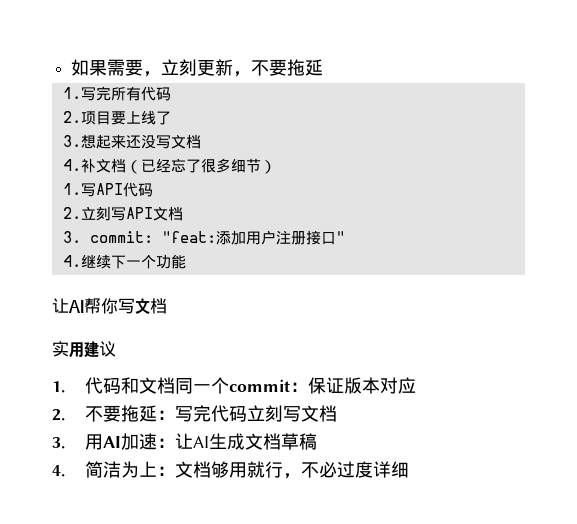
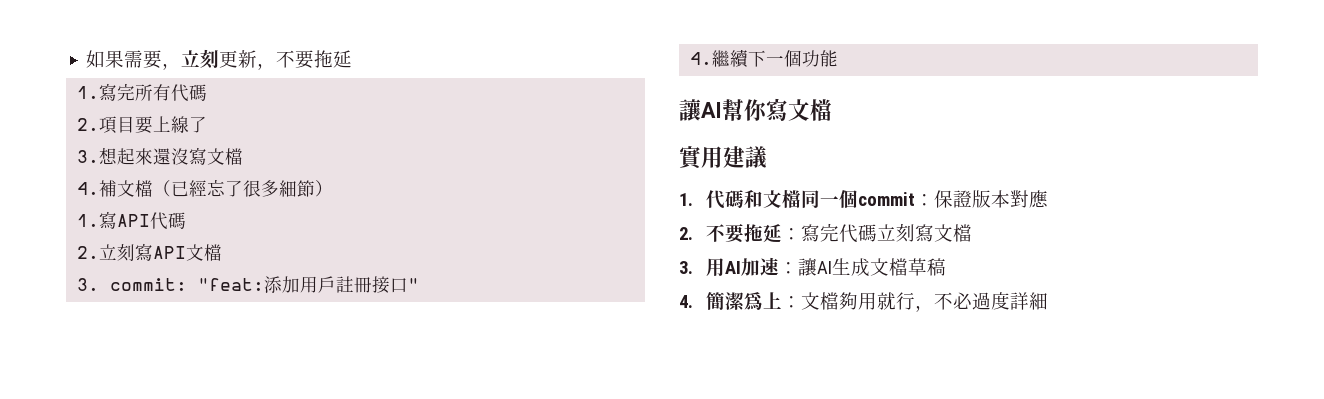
[80,87,96,101] 写 -> [99,83,118,101] 寫
[155,87,171,101] [62,110,156,125] 码 // 2.项目要上线 -> [189,84,208,102] [77,116,190,134] 碼 // 2.項目要上線
[110,134,201,149] [62,158,171,174] 来还没写文档 // 4.补文档（已经 -> [135,147,244,165] [77,180,208,197] 來還沒寫文檔 // 4.補文檔（已經
[230,158,261,173] 细节 -> [279,180,316,197] 細節
[80,182,153,197] 写API代码 -> [99,211,187,230] 寫API代碼
[110,206,183,221] 写API文档 -> [135,243,223,261] 寫API文檔
[260,230,306,245] 户注册 -> [318,276,373,293] 戶註冊
[80,254,156,269] 继续下一个 -> [712,49,803,68] 繼續下一個
[52,298,167,314] [52,341,116,358] [52,377,417,394] 让AI帮你写文档 // 实用建议 // 1.代码和文档同一个commit：保证版本对应 -> [679,98,832,122] [679,146,767,170] [679,190,1048,209] 讓AI幫你寫文檔 // 實用建議 // 1.代碼和文檔同一個commit：保證版本對應
[175,405,338,422] 写完代码立刻写文档 -> [800,223,972,243] 寫完代碼立刻寫文檔
[175,433,194,449] 让 -> [797,258,817,276] 讓
[263,433,282,450] 档 -> [888,258,908,276] 檔
[85,461,230,478] 简洁为上：文档够 -> [705,292,858,311] 簡潔爲上：文檔夠
[337,461,410,478] 过度详细 -> [971,292,1048,310] 過度詳細

